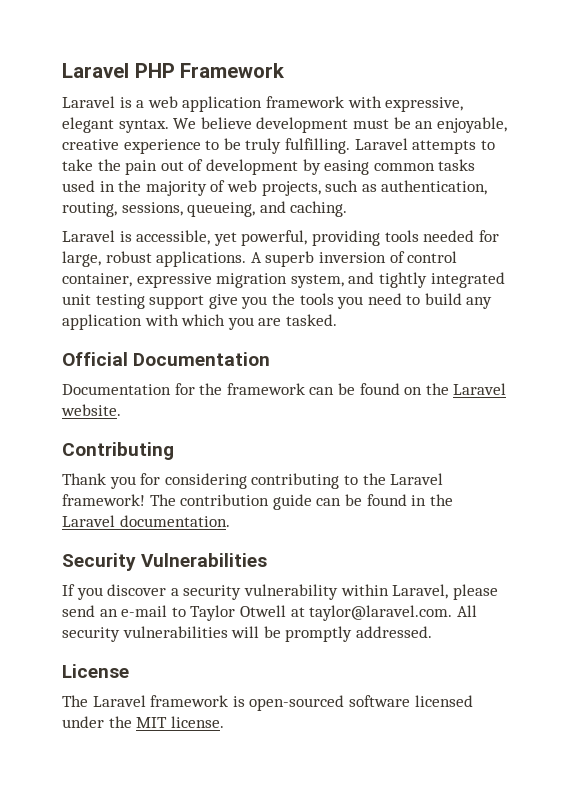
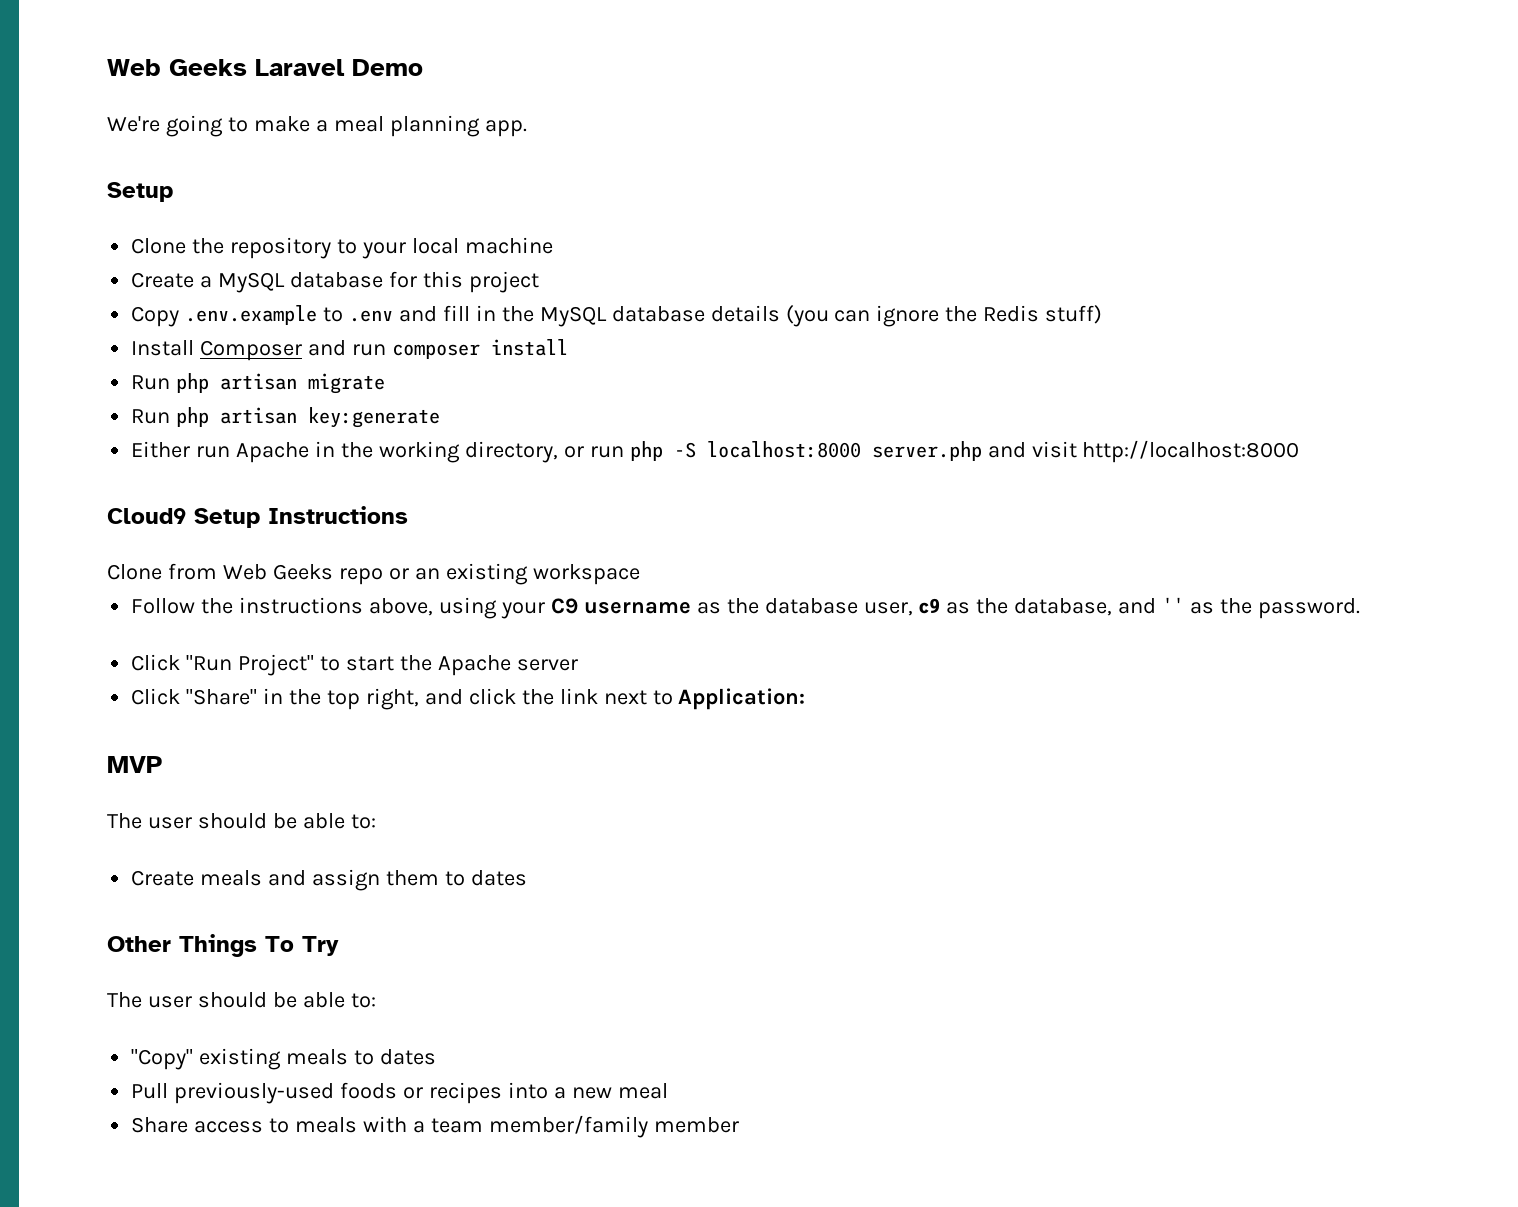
[62,63,286,78] [62,96,464,112] [62,117,507,133] [62,138,495,154] [62,159,476,175] [62,180,488,196] [62,201,348,217] [62,230,499,246] [62,251,458,267] [62,272,505,288] [62,293,493,309] [62,314,337,330] [62,352,271,366] [62,383,507,395] [61,404,121,416] [62,442,174,460] [62,473,444,489] [62,494,453,510] [62,515,230,527] [62,553,268,571] [62,584,498,600] [62,605,477,621] [62,626,432,642] [62,664,129,678] [62,695,473,711] [62,716,224,728] Laravel PHP Framework // Laravel is a web application framework with expressive, elegant syntax. We believe development must be an enjoyable, creative experience to be truly fulfilling. Laravel attempts to take the pain out of development by easing common tasks used in the majority of web projects, such as authentication, routing, sessions, queueing, and caching. // Laravel is accessible, yet powerful, providing tools needed for large, robust applications. A superb inversion of control container, expressive migration system, and tightly integrated unit testing support give you the tools you need to build any application with which you are tasked. // Official Documentation // Documentation for the framework can be found on the Laravel website. // Contributing // Thank you for considering contributing to the Laravel framework! The contribution guide can be found in the Laravel documentation. // Security Vulnerabilities // If you discover a security vulnerability within Laravel, please send an e-mail to Taylor Otwell at taylor@laravel.com. All security vulnerabilities will be promptly addressed. // License // The Laravel framework is open-sourced software licensed under the MIT license. -> [107,59,423,76] [107,115,527,137] [107,182,173,202] [131,237,553,259] [131,271,539,293] [131,305,1103,327] [131,339,568,361] [131,373,386,394] [131,407,441,428] [131,440,1300,463] [107,506,408,528] [107,563,640,585] [131,597,1361,619] [131,654,578,676] [131,688,806,710] [107,756,162,773] [107,813,376,829] [131,869,527,891] [107,934,339,957] [107,992,376,1008] [131,1048,436,1070] [131,1082,668,1104] [131,1115,739,1138] Web Geeks Laravel Demo // We're going to make a meal planning app. // Setup // Clone the repository to your local machine // Create a MySQL database for this project // Copy .env.example to .env and fill in the MySQL database details (you can ignore the Redis stuff) // Install Composer and run composer install // Run php artisan migrate // Run php artisan key:generate // Either run Apache in the working directory, or run php -S localhost:8000 server.php and visit http://localhost:8000 // Cloud9 Setup Instructions // Clone from Web Geeks repo or an existing workspace // Follow the instructions above, using your C9 username as the database user, c9 as the database, and '' as the password. // Click "Run Project" to start the Apache server // Click "Share" in the top right, and click the link next to Application: // MVP // The user should be able to: // Create meals and assign them to dates // Other Things To Try // The user should be able to: // "Copy" existing meals to dates // Pull previously-used foods or recipes into a new meal // Share access to meals with a team member/family member

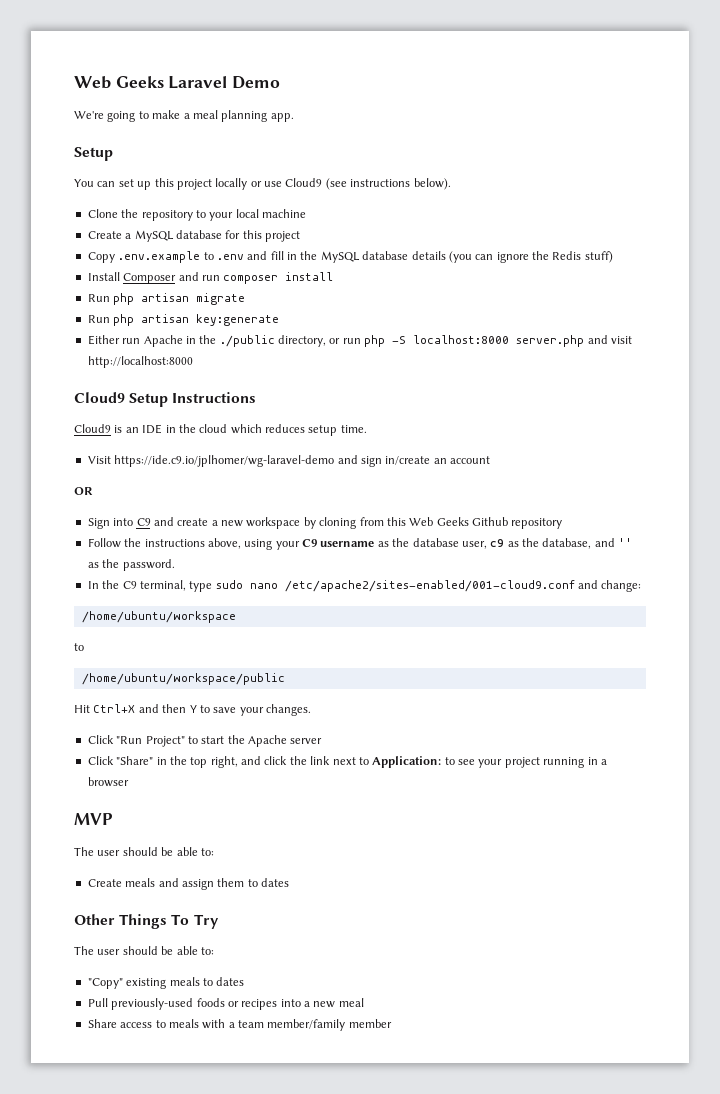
(173, 192) none -> [74,178,451,190] // You can set up this project locally or use Cloud9 (see instructions below).
[378,441,460,463] working -> [219,335,275,347] ./public
[107,563,640,585] Clone from Web Geeks repo or an existing workspace -> [74,424,367,436] [87,455,490,467] [74,487,93,495] [87,517,563,529] Cloud9 is an IDE in the cloud which reduces setup time. // Visit https://ide.c9.io/jplhomer/wg-laravel-demo and sign in/create an account // OR // Sign into C9 and create a new workspace by cloning from this Web Geeks Github repository
(1361, 608) none -> [87,580,642,592] [81,611,236,623] [74,643,84,651] [81,673,285,685] [74,704,311,716] // In the C9 terminal, type sudo nano /etc/apache2/sites-enabled/001-cloud9.conf and change: // /home/ubuntu/workspace // to // /home/ubuntu/workspace/public // Hit Ctrl+X and then Y to save your changes.
(806, 699) none -> [444,757,607,768] [87,777,129,787] to see your project running in a browser

